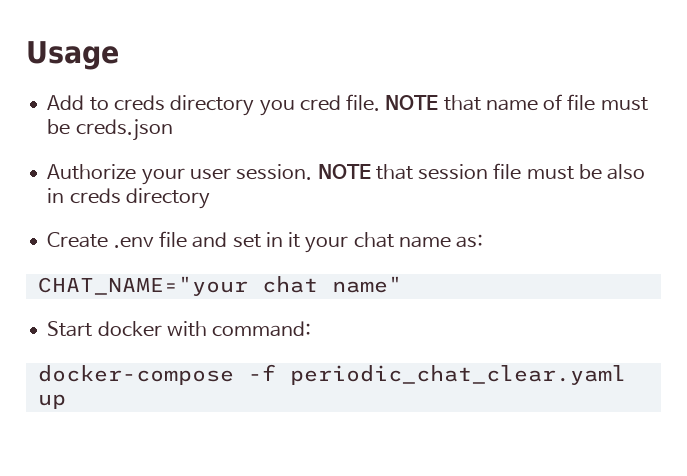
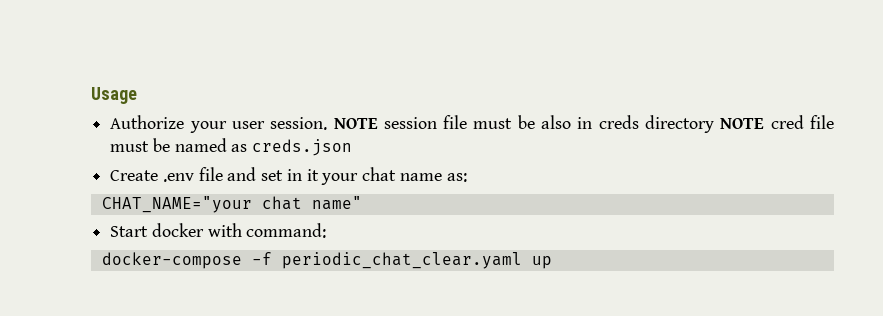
[47,94,648,116] [47,119,173,141] // Add to creds directory you cred file. NOTE that name of file must be creds.json -> (137, 95) none
[375,164,413,180] that -> (378, 123) none
(210, 198) none -> [720,115,835,129] [110,138,353,156] NOTE cred file must be named as creds.json

